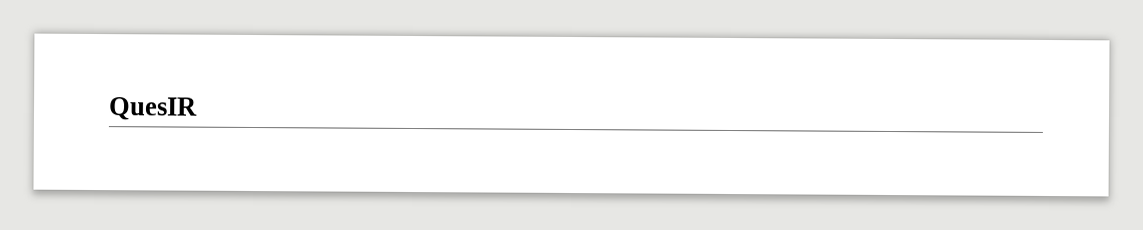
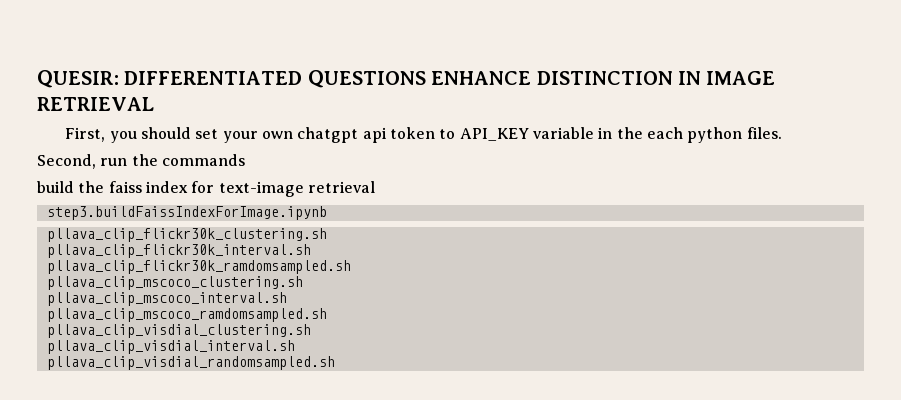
[108,97,198,121] QuesIR -> [37,70,776,88] [37,97,154,111] [65,127,782,143] [37,154,245,169] [37,181,375,197] [46,206,327,220] [46,228,327,242] [46,244,311,258] [46,260,351,274] [46,276,303,290] [46,292,287,306] [46,308,327,322] [46,324,311,338] [46,340,295,354] [46,356,335,370] QUESIR: DIFFERENTIATED QUESTIONS ENHANCE DISTINCTION IN IMAGE RETRIEVAL // First, you should set your own chatgpt api token to API_KEY variable in the each python files. // Second, run the commands // build the faiss index for text-image retrieval // step3.buildFaissIndexForImage.ipynb // pllava_clip_flickr30k_clustering.sh // pllava_clip_flickr30k_interval.sh // pllava_clip_flickr30k_ramdomsampled.sh // pllava_clip_mscoco_clustering.sh // pllava_clip_mscoco_interval.sh // pllava_clip_mscoco_ramdomsampled.sh // pllava_clip_visdial_clustering.sh // pllava_clip_visdial_interval.sh // pllava_clip_visdial_randomsampled.sh

